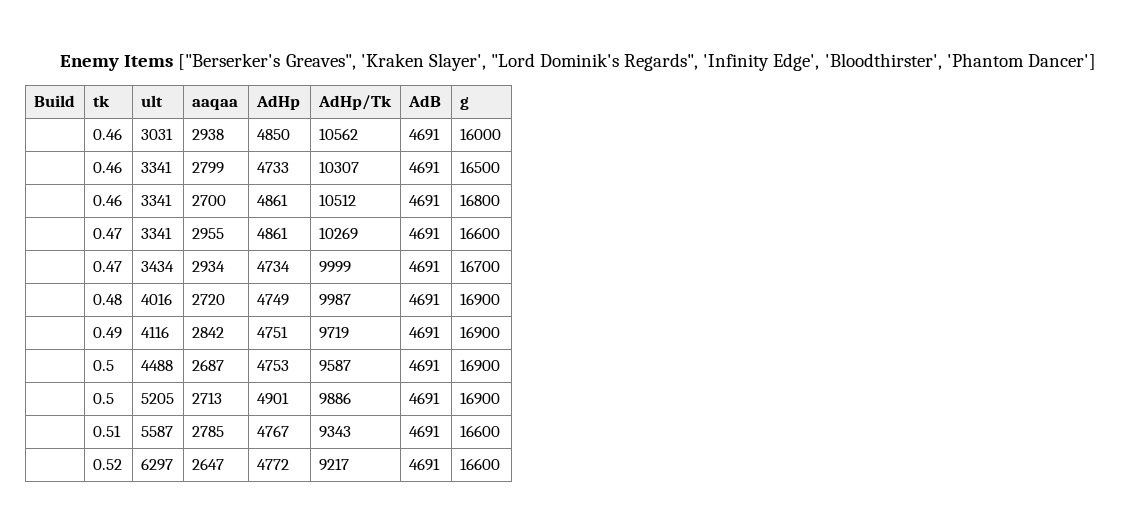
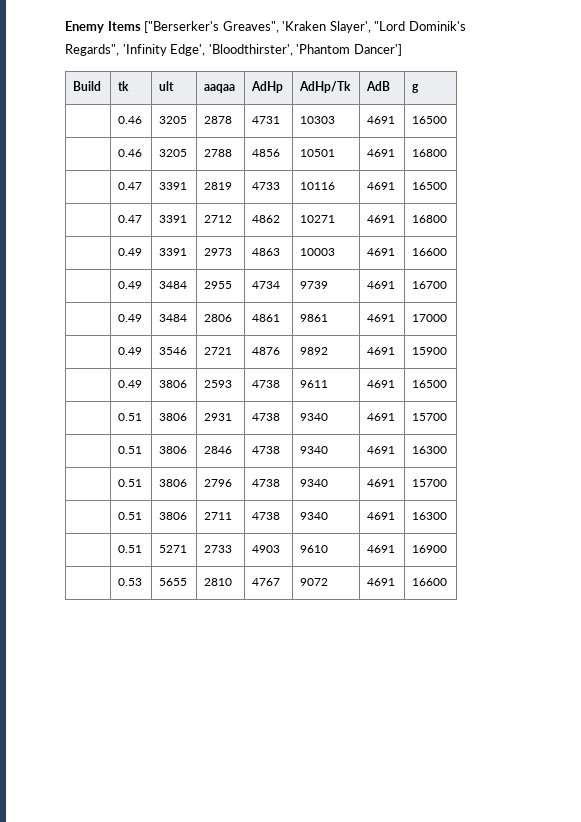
[140,128,173,140] [191,129,224,141] [256,129,290,140] [318,128,358,140] [408,128,440,141] [459,128,501,140] [92,161,122,173] [140,161,172,173] [191,162,224,174] [256,162,289,173] [318,161,359,173] 3031 | 2938 | 4850 | 10562 | 4691 | 16000 // | 0.46 | 3341 | 2799 | 4733 | 10307 -> [159,116,188,124] [204,116,233,124] [252,116,281,124] [300,116,336,124] 3205 | 2878 | 4731 | 10303
[140,194,172,206] [191,195,226,206] [256,194,288,206] [318,194,356,206] 3341 | 2700 | 4861 | 10512 -> [159,149,188,157] [204,149,233,157] [252,149,281,157] [300,149,336,157] 3205 | 2788 | 4856 | 10501
[140,227,172,239] [191,228,224,240] [256,227,288,239] [318,227,358,240] [408,227,440,240] [459,227,500,239] [92,261,122,272] [140,261,174,272] [191,261,225,273] 3341 | 2955 | 4861 | 10269 | 4691 | 16600 // | 0.47 | 3434 | 2934 -> [159,182,188,190] [204,182,233,190] [252,182,281,190] [300,182,336,190] [367,182,396,190] [412,182,448,190] [118,215,143,223] [159,215,188,223] [204,215,233,223] [252,215,281,223] [300,215,336,223] [367,215,396,223] [412,215,448,223] [118,248,143,256] [159,248,188,256] [204,248,233,256] [252,248,281,256] [300,248,336,256] [367,248,396,256] [412,248,448,256] [118,281,143,289] [159,281,188,289] [204,281,233,289] 3391 | 2819 | 4733 | 10116 | 4691 | 16500 // | 0.47 | 3391 | 2712 | 4862 | 10271 | 4691 | 16800 // | 0.49 | 3391 | 2973 | 4863 | 10003 | 4691 | 16600 // | 0.49 | 3484 | 2955
[318,261,351,273] 9999 -> [300,281,329,289] 9739
[92,294,122,305] [140,293,172,305] [191,294,225,305] [256,294,289,306] [318,294,351,306] [408,293,440,306] [459,293,500,306] [92,327,122,339] [140,326,169,338] [191,327,224,338] [256,326,288,338] [318,326,349,339] [408,326,440,339] [459,326,500,339] [92,360,114,371] [140,360,173,371] [191,359,224,371] [256,360,289,371] [318,360,351,372] [408,359,440,372] [459,359,500,372] [92,393,114,404] [140,393,174,404] [191,392,222,404] [256,392,289,405] [318,392,351,405] [408,392,440,405] [459,392,500,405] [92,425,121,437] [140,426,173,437] [191,426,224,437] 0.48 | 4016 | 2720 | 4749 | 9987 | 4691 | 16900 // | 0.49 | 4116 | 2842 | 4751 | 9719 | 4691 | 16900 // | 0.5 | 4488 | 2687 | 4753 | 9587 | 4691 | 16900 // | 0.5 | 5205 | 2713 | 4901 | 9886 | 4691 | 16900 // | 0.51 | 5587 | 2785 -> [118,314,143,322] [159,314,188,322] [204,314,233,322] [252,314,281,322] [300,314,329,322] [367,314,396,322] [412,314,448,322] [118,347,143,355] [159,347,188,355] [204,347,233,355] [252,347,281,355] [300,347,329,355] [367,347,396,355] [412,347,448,355] [118,380,143,388] [159,380,188,388] [204,380,233,388] [252,380,281,388] [300,380,329,388] [367,380,396,388] [412,380,448,388] [118,413,143,421] [159,413,188,421] [204,413,233,421] [252,413,281,421] [300,413,329,421] [367,413,396,421] [412,413,448,421] [118,446,143,454] [159,446,188,454] [204,446,233,454] [252,446,281,454] [300,446,329,454] [367,446,396,454] [412,446,448,454] [118,479,143,487] [159,479,188,487] [204,479,233,487] [252,479,281,487] [300,479,329,487] [367,479,396,487] [412,479,448,487] [118,512,143,520] [159,512,188,520] [204,512,233,520] [252,512,281,520] [300,512,329,520] [367,512,396,520] [412,512,448,520] [118,545,143,553] [159,545,188,553] [204,545,233,553] [252,545,281,553] [300,545,329,553] [367,545,396,553] [412,545,448,553] [118,578,143,586] [159,578,188,586] [204,578,233,586] 0.49 | 3484 | 2806 | 4861 | 9861 | 4691 | 17000 // | 0.49 | 3546 | 2721 | 4876 | 9892 | 4691 | 15900 // | 0.49 | 3806 | 2593 | 4738 | 9611 | 4691 | 16500 // | 0.51 | 3806 | 2931 | 4738 | 9340 | 4691 | 15700 // | 0.51 | 3806 | 2846 | 4738 | 9340 | 4691 | 16300 // | 0.51 | 3806 | 2796 | 4738 | 9340 | 4691 | 15700 // | 0.51 | 3806 | 2711 | 4738 | 9340 | 4691 | 16300 // | 0.51 | 5271 | 2733 | 4903 | 9610 | 4691 | 16900 // | 0.53 | 5655 | 2810
[318,426,351,438] [408,425,440,438] [459,425,500,437] [92,459,122,470] [140,458,173,471] [191,458,224,470] [256,459,289,470] [318,458,349,471] [408,458,440,471] [459,458,500,470] 9343 | 4691 | 16600 // | 0.52 | 6297 | 2647 | 4772 | 9217 | 4691 | 16600 -> [300,578,329,586] [367,578,396,586] [412,578,448,586] 9072 | 4691 | 16600

